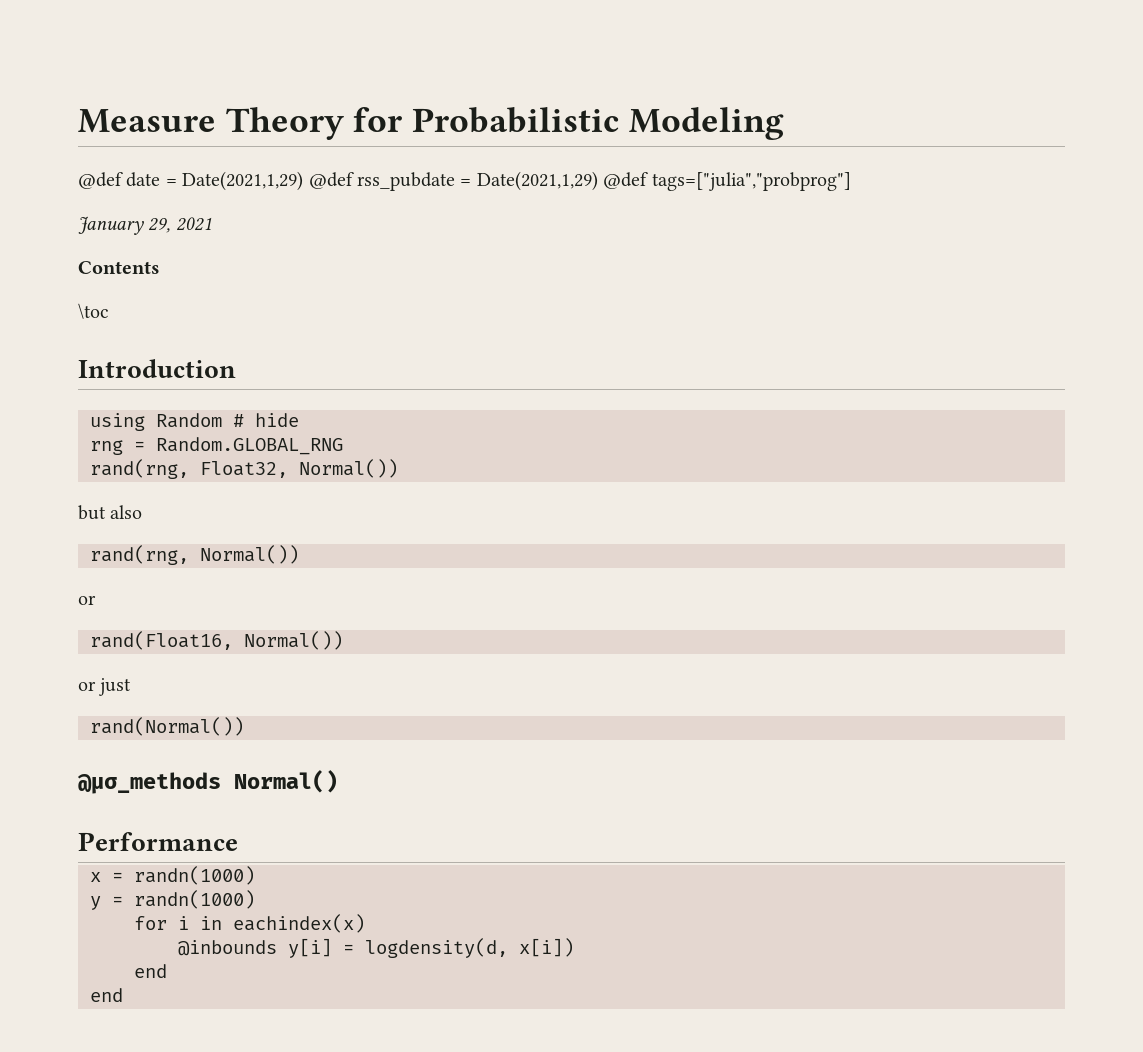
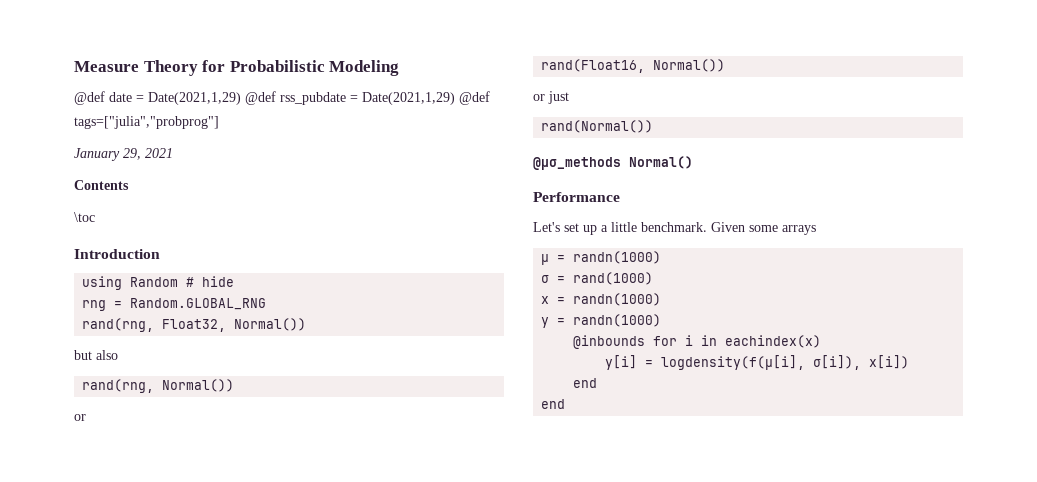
(238, 841) none -> [533,222,816,235] [541,251,662,265] [541,272,654,285] // Let's set up a little benchmark. Given some arrays // μ = randn(1000) // σ = rand(1000)
(255, 899) none -> [573,335,646,349] @inbounds
[178,940,277,956] @inbounds -> (822, 341) none
[365,938,508,958] logdensity(d, -> [661,355,862,370] logdensity(f(μ[i], σ[i]),

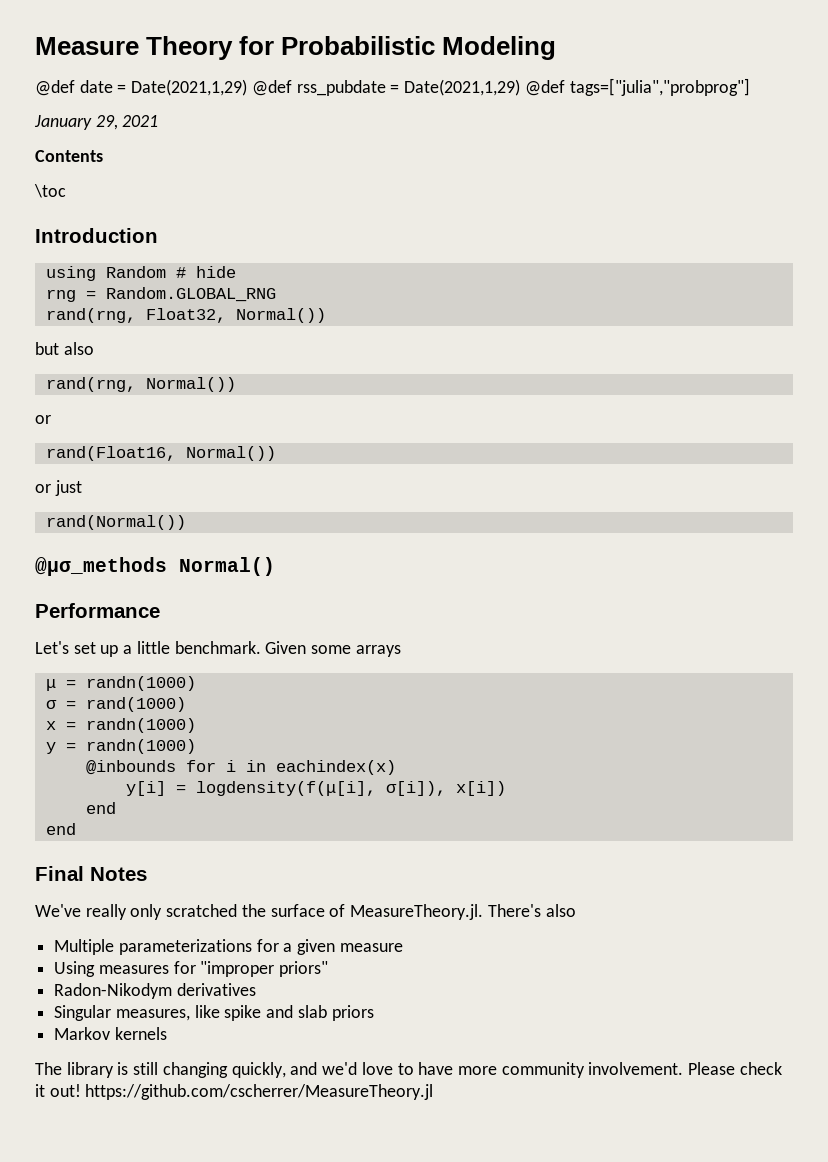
(566, 404) none -> [35,866,147,881] [35,904,576,920] [54,939,403,955] [54,961,329,977] [54,983,256,999] [54,1005,374,1021] [54,1027,167,1040] [35,1062,782,1078] [35,1084,434,1100] // Final Notes // We've really only scratched the surface of MeasureTheory.jl. There's also // Multiple parameterizations for a given measure // Using measures for "improper priors" // Radon-Nikodym derivatives // Singular measures, like spike and slab priors // Markov kernels // The library is still changing quickly, and we'd love to have more community involvement. Please check it out! https://github.com/cscherrer/MeasureTheory.jl

